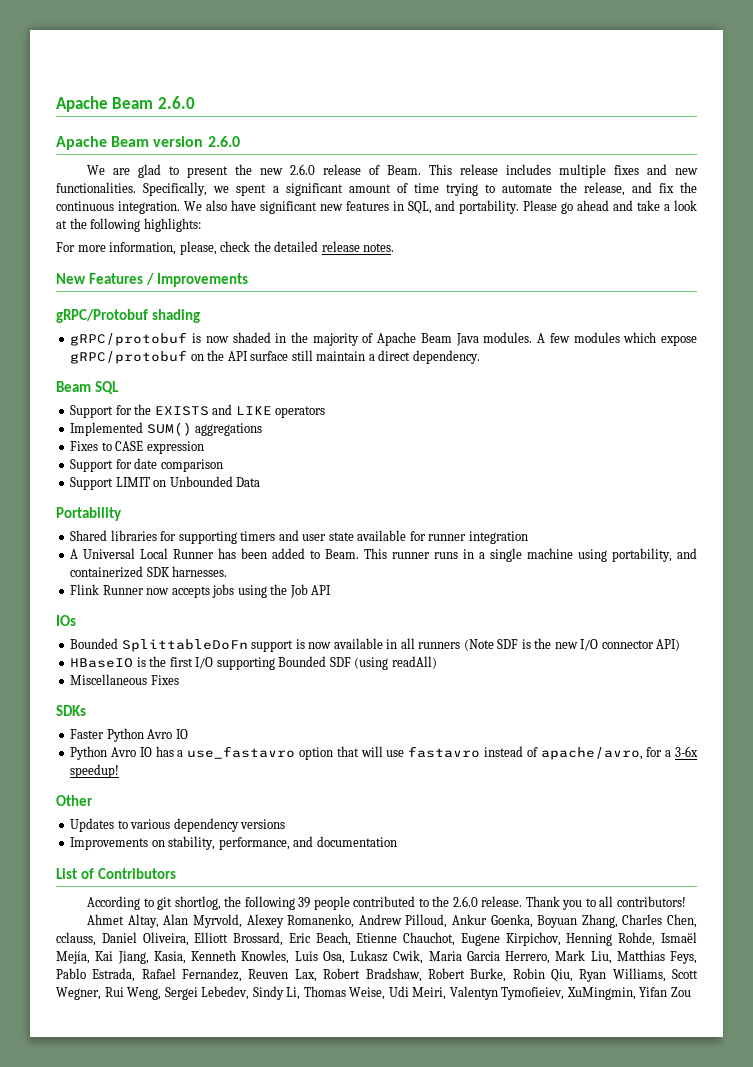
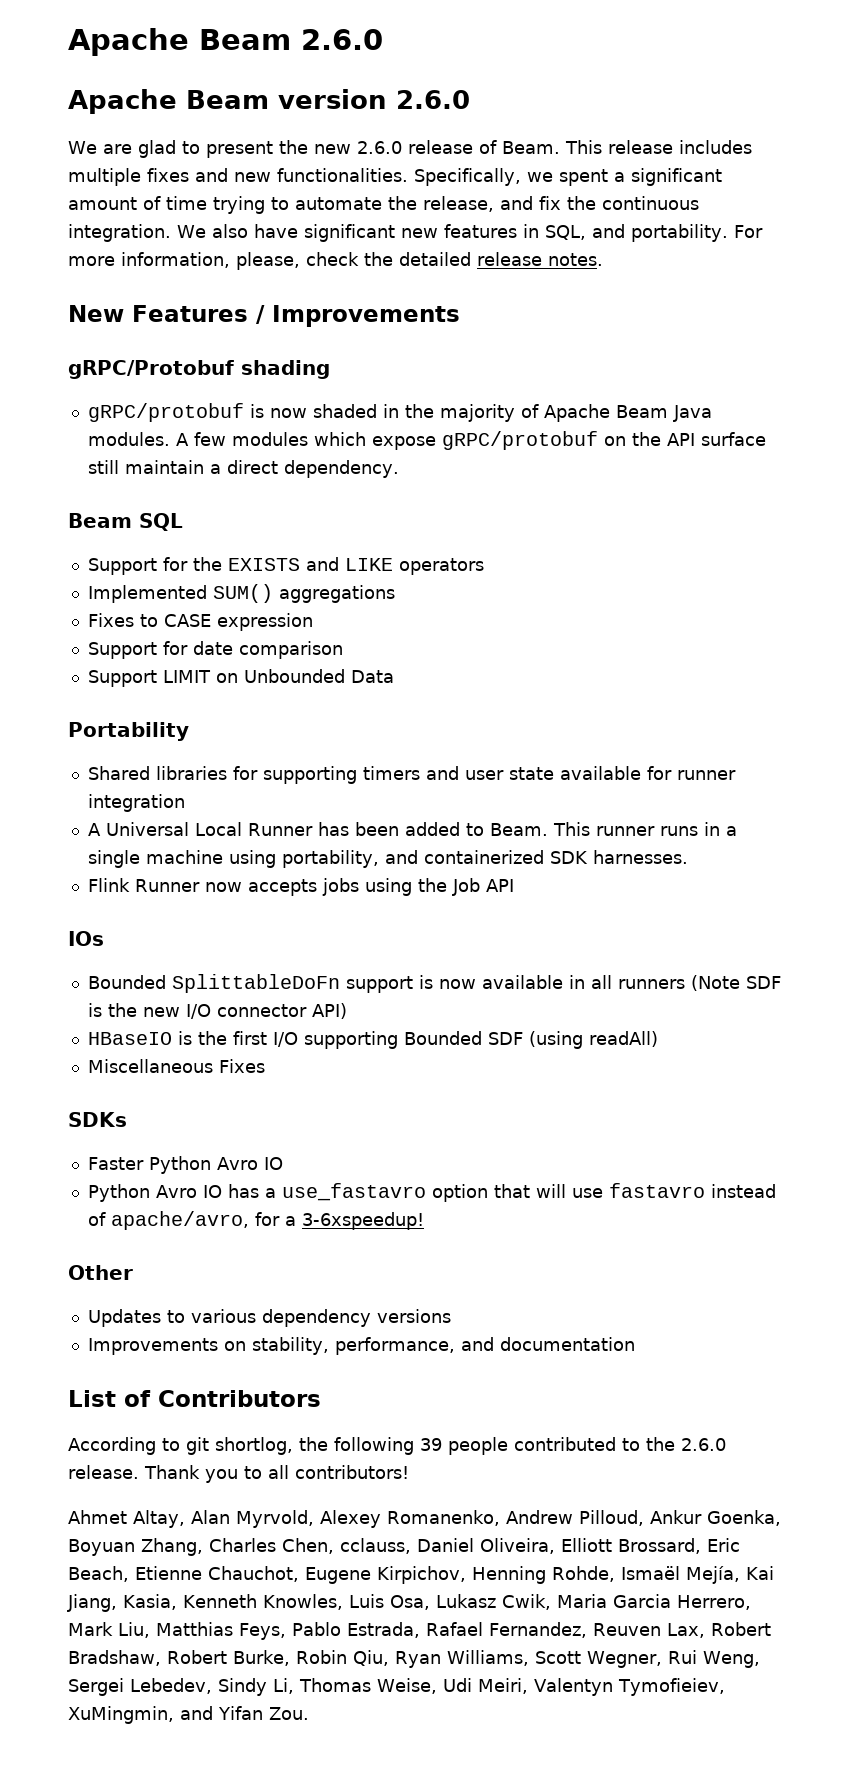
[523,200,698,214] [56,218,201,232] Please go ahead and take a look at the following highlights: // -> (728, 233) none
[675,746,698,757] [70,764,120,778] 3-6x speedup! -> [301,1212,424,1230] 3-6xspeedup!
[639,987,691,997] Yifan Zou -> [180,1706,309,1720] and Yifan Zou.

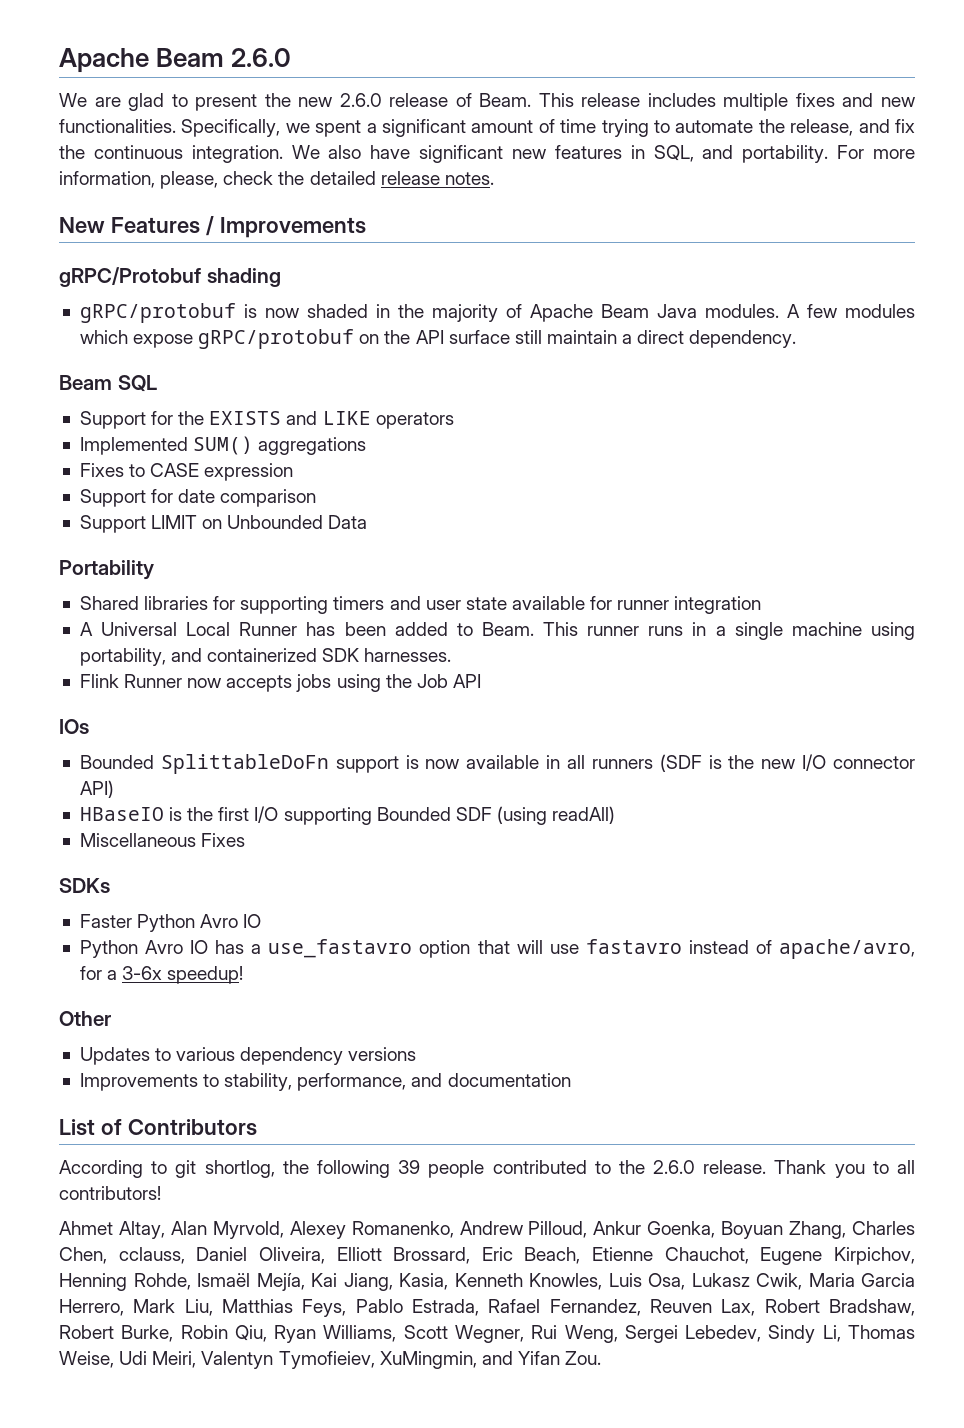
[68,89,470,114] // Apache Beam version 2.6.0 -> (292, 57) none
[690,975,781,991] (Note SDF -> [659,754,702,772] (SDF
[301,1212,424,1230] 3-6xspeedup! -> [122,966,244,984] 3-6x speedup!
[223,1341,246,1351] on -> [203,1074,220,1087] to

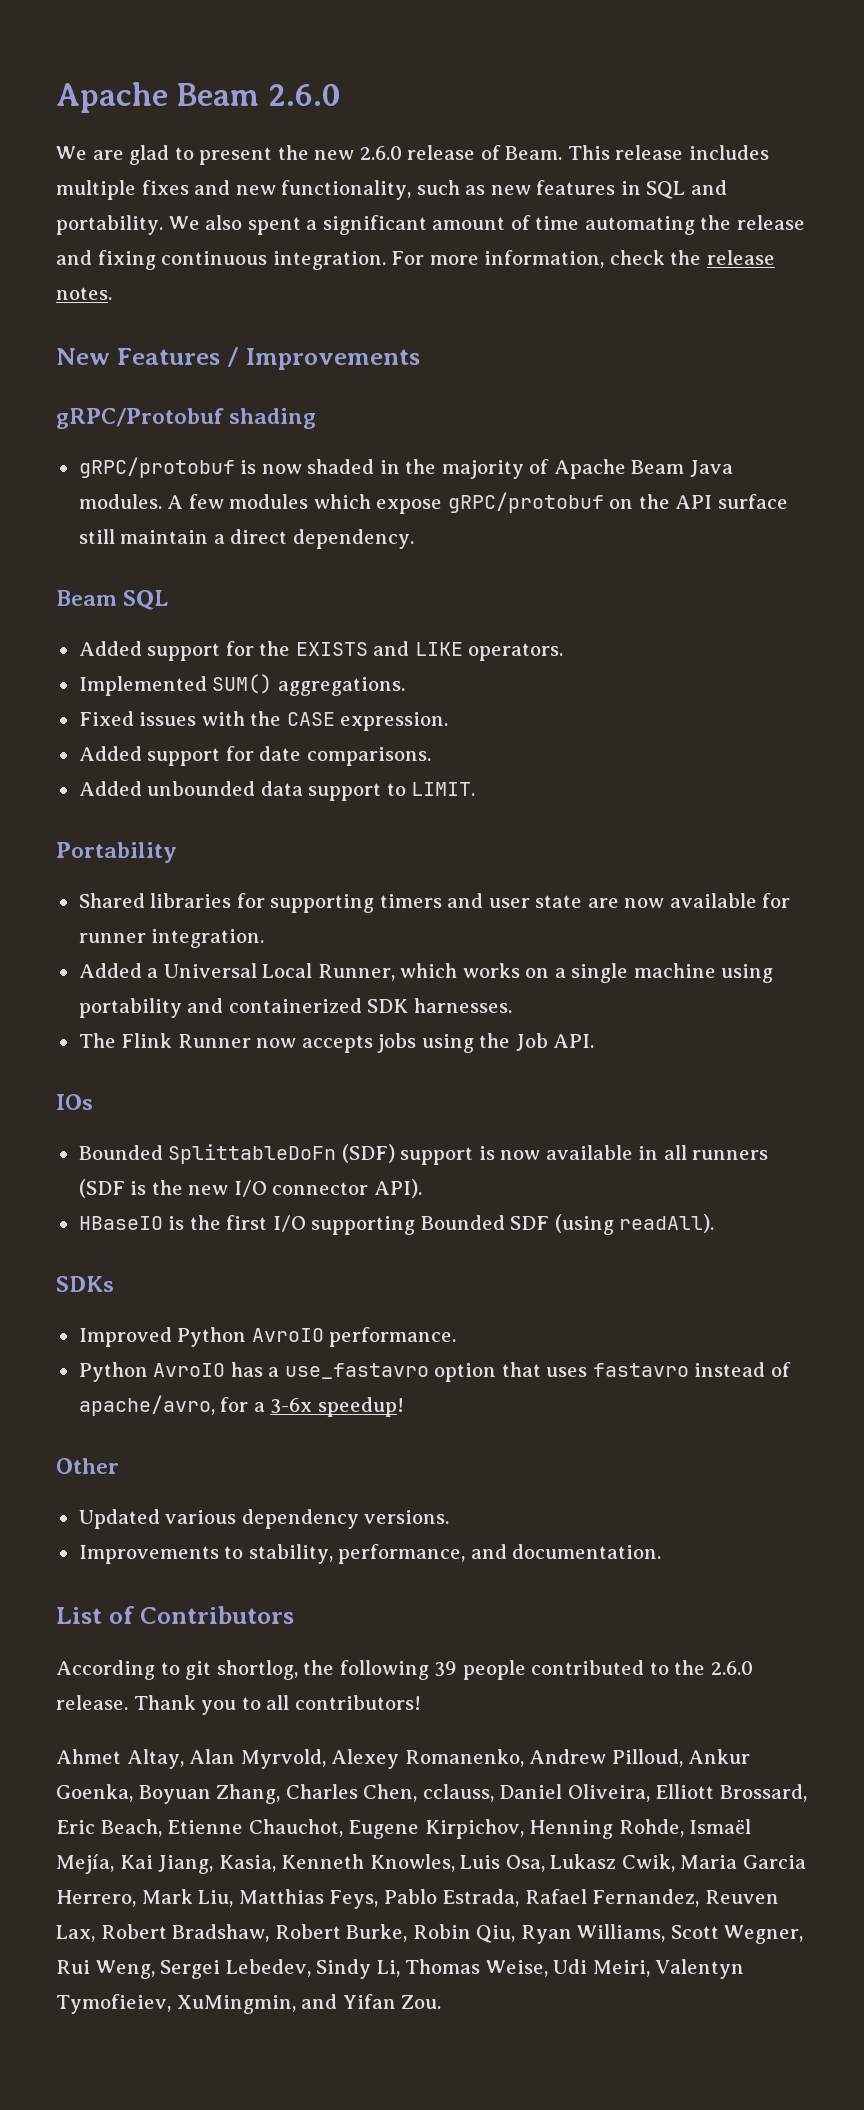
[59,119,310,137] functionalities. Specifically, we -> [281,180,727,200] [56,215,243,235] functionality, such as new features in SQL and portability. We also
[601,119,915,137] [59,145,829,163] trying to automate the release, and fix the continuous integration. We also have significant new features in SQL, and portability. -> [584,215,805,235] [56,250,386,270] automating the release and fixing continuous integration.
[160,171,219,189] please, -> (605, 259) none
[309,171,376,185] detailed -> (702, 257) none
[79,411,146,429] Support -> [78,641,221,661] Added support
[375,412,454,429] operators -> [468,643,564,661] operators.
[258,437,367,455] [79,463,294,481] [79,489,317,507] [79,515,368,533] aggregations // Fixes to CASE expression // Support for date comparison // Support LIMIT on Unbounded Data -> [277,677,405,696] [78,711,449,731] [78,746,431,766] [78,781,476,801] aggregations. // Fixed issues with the CASE expression. // Added support for date comparisons. // Added unbounded data support to LIMIT.
(507, 603) none -> [587,898,665,908] are now
[674,596,762,614] [79,622,707,636] integration // A Universal Local Runner has been added to Beam. This runner runs in -> [151,929,265,948] [78,963,550,981] integration. // Added a Universal Local Runner, which works on
[79,648,166,666] portability, -> [78,998,182,1018] portability
(452, 655) none -> [78,1033,116,1048] The
[452,674,481,688] API -> [553,1034,595,1048] API.
(329, 764) none -> [341,1144,395,1163] (SDF)
[79,780,114,798] API) -> [373,1179,422,1198] API).
[552,806,616,824] [79,833,246,847] [59,878,110,893] [79,914,262,932] [79,940,209,958] readAll) // Miscellaneous Fixes // SDKs // Faster Python Avro IO // Python Avro IO -> [619,1214,715,1233] [56,1276,114,1292] [78,1327,457,1347] [78,1362,226,1382] readAll). // SDKs // Improved Python AvroIO performance. // Python AvroIO
[516,940,579,954] will use -> [546,1367,588,1377] uses
[79,1047,172,1065] Updates to -> [78,1509,160,1529] Updated
[348,1047,417,1061] versions -> [364,1510,450,1524] versions.
[447,1073,571,1087] documentation -> [512,1544,662,1559] documentation.

